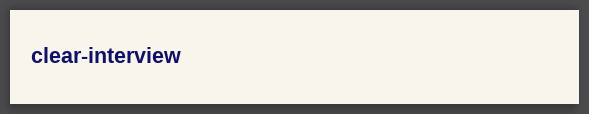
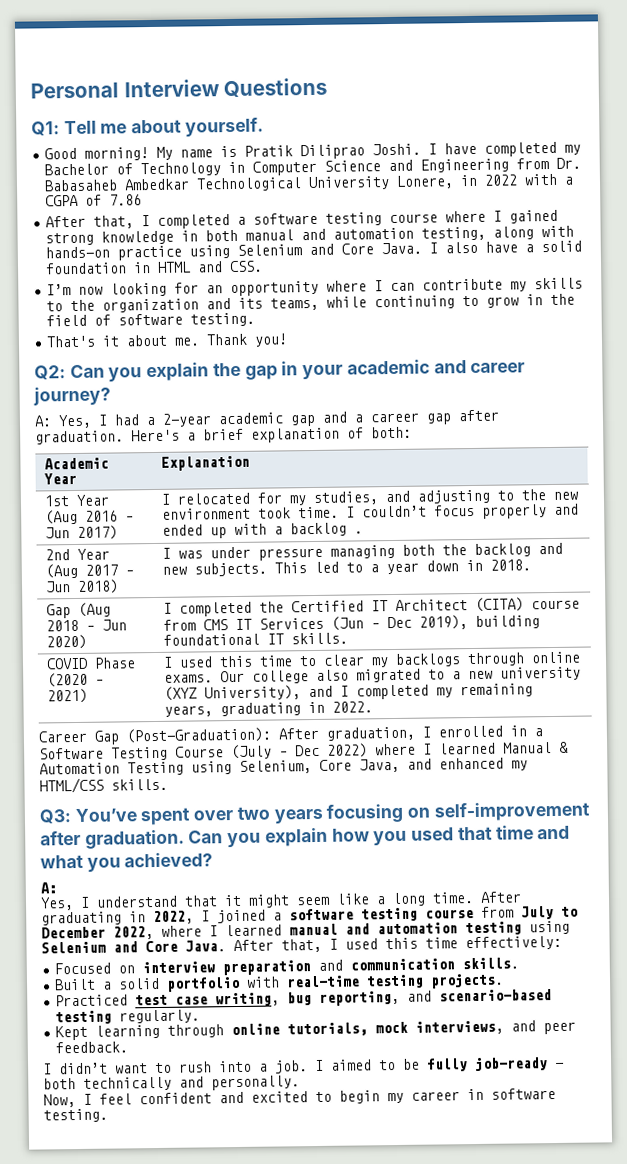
[31,47,181,63] clear-interview -> [30,77,328,99] [31,117,264,137] [44,141,582,161] [44,157,582,177] [44,173,575,192] [45,194,143,207] [45,209,559,229] [45,225,575,246] [45,240,583,261] [45,260,264,275] [46,277,584,297] [46,293,576,313] [46,312,256,327] [46,333,289,348] [34,359,526,382] [33,386,111,406] [34,409,499,429] [35,426,412,445] [43,457,109,470] [43,472,77,485] [160,455,250,471] [43,494,110,507] [44,509,134,525] [44,525,118,540] [160,489,578,506] [161,503,579,520] [161,522,363,539] [44,548,110,561] [44,563,134,579] [44,579,119,594] [161,542,563,561] [161,559,531,577] [45,602,111,619] [45,619,127,632] [45,634,87,650] [162,597,580,617] [162,615,540,631] [162,632,348,646] [45,657,136,670] [46,672,104,688] [46,688,88,704] [162,651,581,668] [163,666,581,684] [163,683,533,701] [163,701,373,717] [38,725,543,745] [39,741,569,761] [39,757,528,776] [39,777,168,794] [39,801,591,826] [40,825,571,849] [40,852,214,872] [40,882,57,894] [40,891,522,911] [41,906,578,926] [41,920,570,940] [41,935,562,954] [54,957,520,976] [54,973,505,992] [55,989,553,1007] [55,1009,201,1025] [55,1020,577,1041] [55,1041,129,1054] [43,1057,564,1075] [43,1075,300,1091] [43,1088,556,1108] [43,1108,108,1123] Personal Interview Questions // Q1: Tell me about yourself. // Good morning! My name is Pratik Diliprao Joshi. I have completed my Bachelor of Technology in Computer Science and Engineering from Dr. Babasaheb Ambedkar Technological University Lonere, in 2022 with a CGPA of 7.86 // After that, I completed a software testing course where I gained strong knowledge in both manual and automation testing, along with hands-on practice using Selenium and Core Java. I also have a solid foundation in HTML and CSS. // I’m now looking for an opportunity where I can contribute my skills to the organization and its teams, while continuing to grow in the field of software testing. // That's it about me. Thank you! // Q2: Can you explain the gap in your academic and career journey? // A: Yes, I had a 2-year academic gap and a career gap after graduation. Here's a brief explanation of both: // Academic Year | Explanation // 1st Year (Aug 2016 – Jun 2017) | I relocated for my studies, and adjusting to the new environment took time. I couldn’t focus properly and ended up with a backlog . // 2nd Year (Aug 2017 – Jun 2018) | I was under pressure managing both the backlog and new subjects. This led to a year down in 2018. // Gap (Aug 2018 – Jun 2020) | I completed the Certified IT Architect (CITA) course from CMS IT Services (Jun – Dec 2019), building foundational IT skills. // COVID Phase (2020 – 2021) | I used this time to clear my backlogs through online exams. Our college also migrated to a new university (XYZ University), and I completed my remaining years, graduating in 2022. // Career Gap (Post-Graduation): After graduation, I enrolled in a Software Testing Course (July – Dec 2022) where I learned Manual & Automation Testing using Selenium, Core Java, and enhanced my HTML/CSS skills. // Q3: You’ve spent over two years focusing on self-improvement after graduation. Can you explain how you used that time and what you achieved? // A: // Yes, I understand that it might seem like a long time. After graduating in 2022, I joined a software testing course from July to December 2022, where I learned manual and automation testing using Selenium and Core Java. After that, I used this time effectively: // Focused on interview preparation and communication skills. // Built a solid portfolio with real-time testing projects. // Practiced test case writing, bug reporting, and scenario-based testing regularly. // Kept learning through online tutorials, mock interviews, and peer feedback. // I didn’t want to rush into a job. I aimed to be fully job-ready — both technically and personally. // Now, I feel confident and excited to begin my career in software testing.

